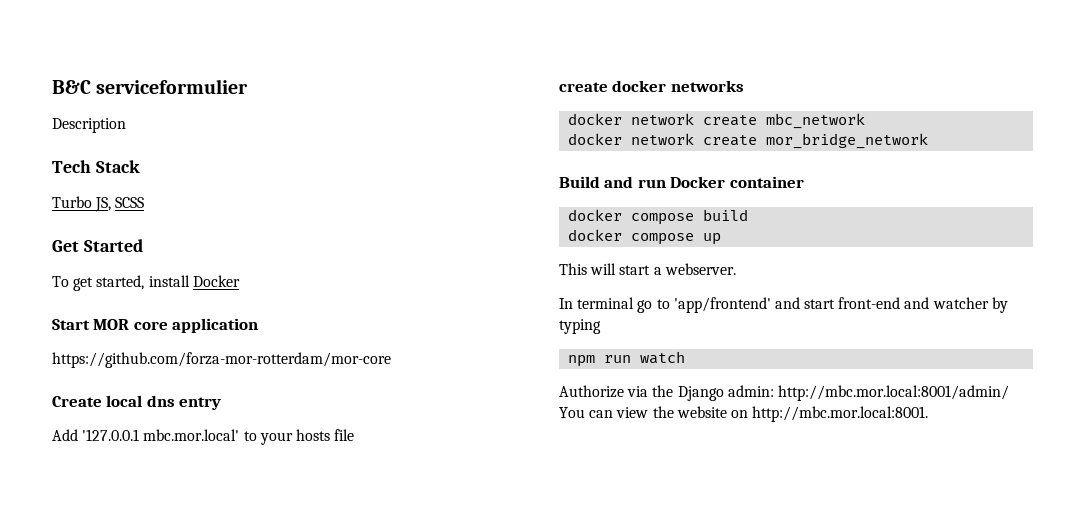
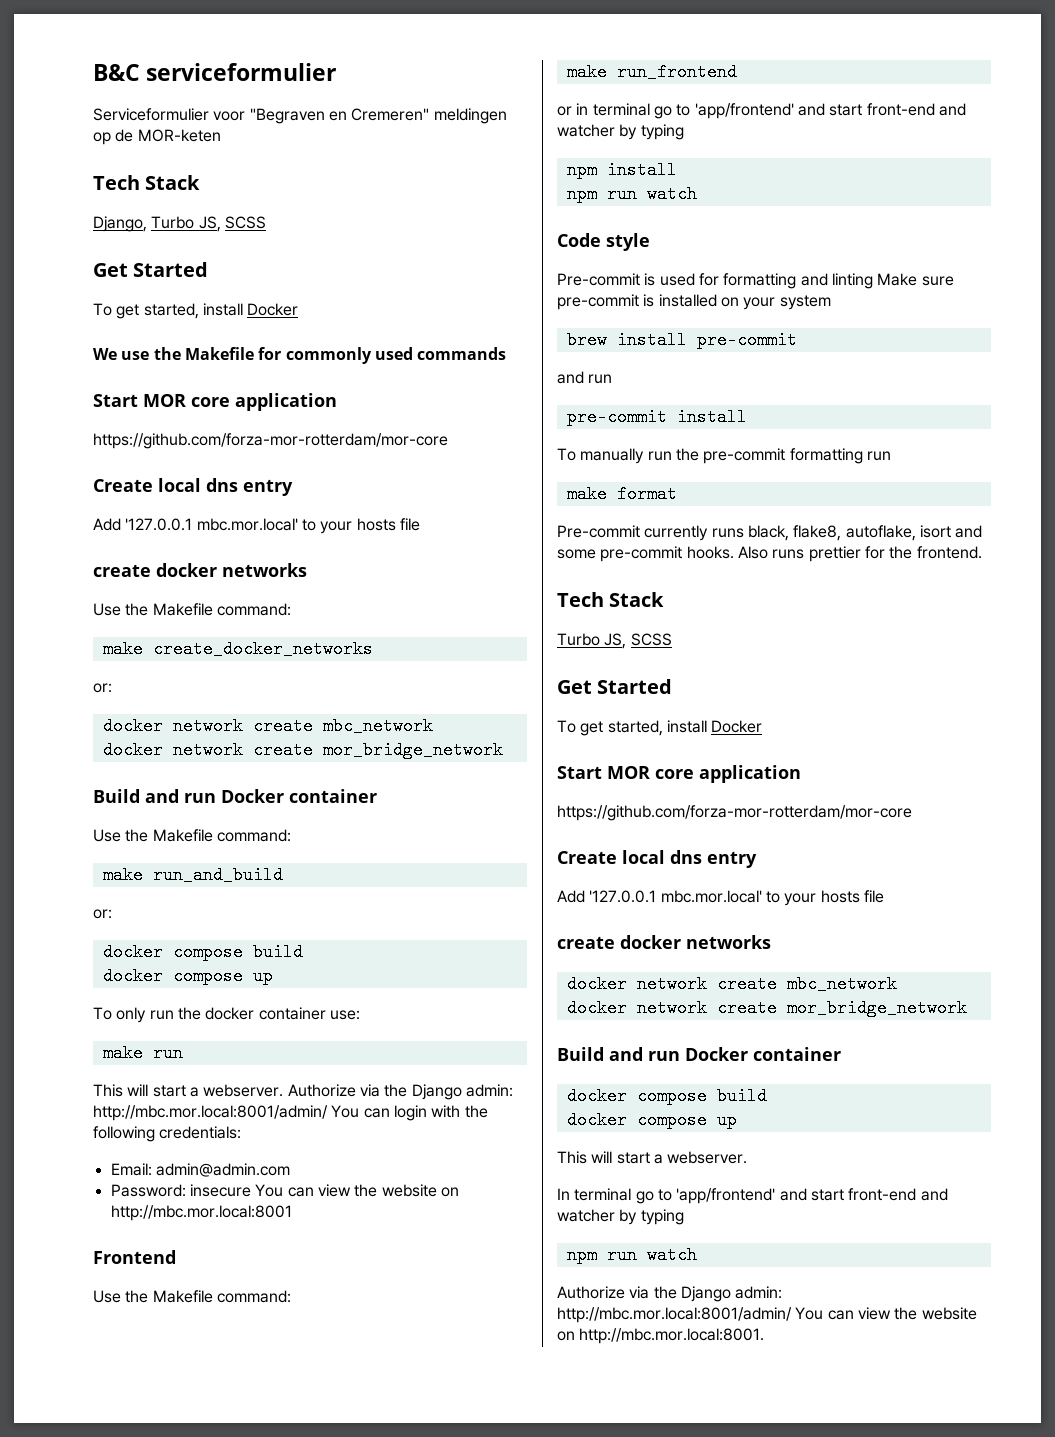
[52,118,126,133] Description -> [93,108,507,124] [93,129,221,145] [93,175,201,190] [93,216,266,232] [93,262,209,277] [93,303,299,319] [93,347,507,364] [93,393,337,411] [93,433,448,449] [93,478,293,496] [93,518,420,534] [93,563,307,577] [93,603,291,616] [102,640,373,658] [93,683,112,693] [102,717,433,735] [102,741,503,759] [93,789,377,803] [93,829,291,842] [102,866,283,884] [93,909,112,919] [102,943,303,961] [102,967,273,985] [93,1007,360,1023] [102,1044,183,1062] [93,1084,513,1100] [93,1105,488,1121] [93,1126,242,1142] [110,1163,290,1177] [110,1184,459,1197] [110,1205,292,1221] [93,1250,176,1264] [93,1290,291,1303] [566,63,737,81] [557,103,966,119] [557,124,684,140] [566,161,677,179] [566,185,697,203] [557,233,650,251] [557,273,954,289] [557,294,831,310] [566,331,797,349] [557,371,613,384] [566,408,747,426] [557,448,891,464] [566,485,677,503] [557,525,983,541] [557,546,982,562] Serviceformulier voor "Begraven en Cremeren" meldingen op de MOR-keten // Tech Stack // Django, Turbo JS, SCSS // Get Started // To get started, install Docker // We use the Makefile for commonly used commands // Start MOR core application // https://github.com/forza-mor-rotterdam/mor-core // Create local dns entry // Add '127.0.0.1 mbc.mor.local' to your hosts file // create docker networks // Use the Makefile command: // make create_docker_networks // or: // docker network create mbc_network // docker network create mor_bridge_network // Build and run Docker container // Use the Makefile command: // make run_and_build // or: // docker compose build // docker compose up // To only run the docker container use: // make run // This will start a webserver. Authorize via the Django admin: http://mbc.mor.local:8001/admin/ You can login with the following credentials: // Email: admin@admin.com // Password: insecure You can view the website on http://mbc.mor.local:8001 // Frontend // Use the Makefile command: // make run_frontend // or in terminal go to 'app/frontend' and start front-end and watcher by typing // npm install // npm run watch // Code style // Pre-commit is used for formatting and linting Make sure pre-commit is installed on your system // brew install pre-commit // and run // pre-commit install // To manually run the pre-commit formatting run // make format // Pre-commit currently runs black, flake8, autoflake, isort and some pre-commit hooks. Also runs prettier for the frontend.

